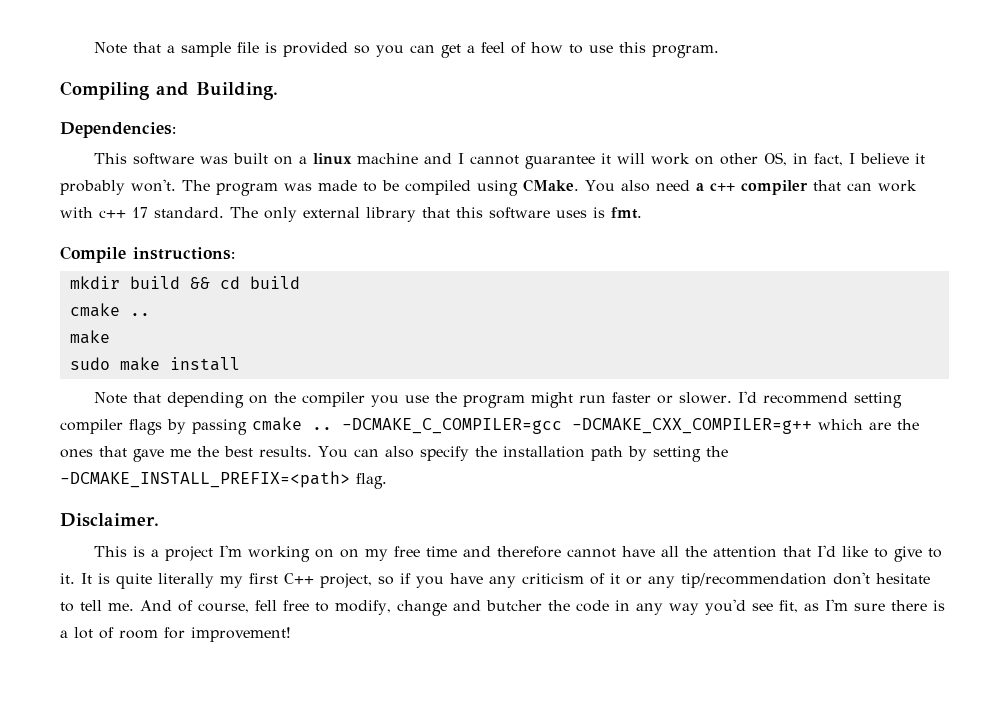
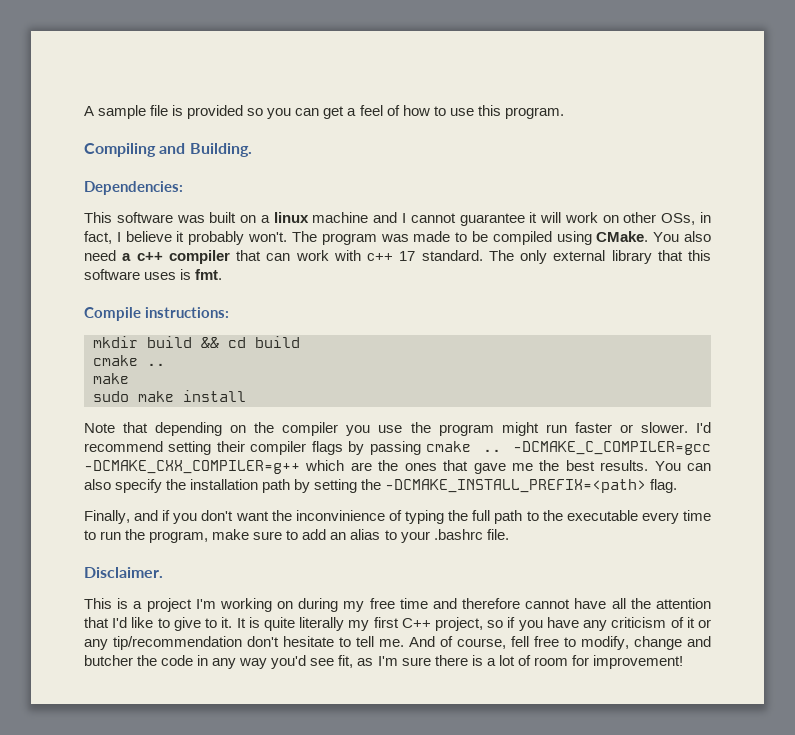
[94,42,176,54] Note that a -> [84,106,94,116] A
[764,152,788,166] OS, -> [661,213,696,225] OSs,
(903, 400) none -> [216,441,245,452] their
(387, 481) none -> [84,510,712,524] [84,529,509,543] // Finally, and if you don't want the inconvinience of typing the full path to the executable every time to run the program, make sure to add an alias to your .bashrc file.
[340,549,360,558] on -> [298,598,339,612] during

